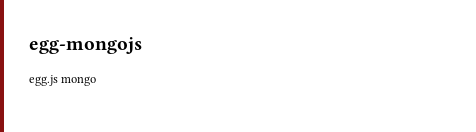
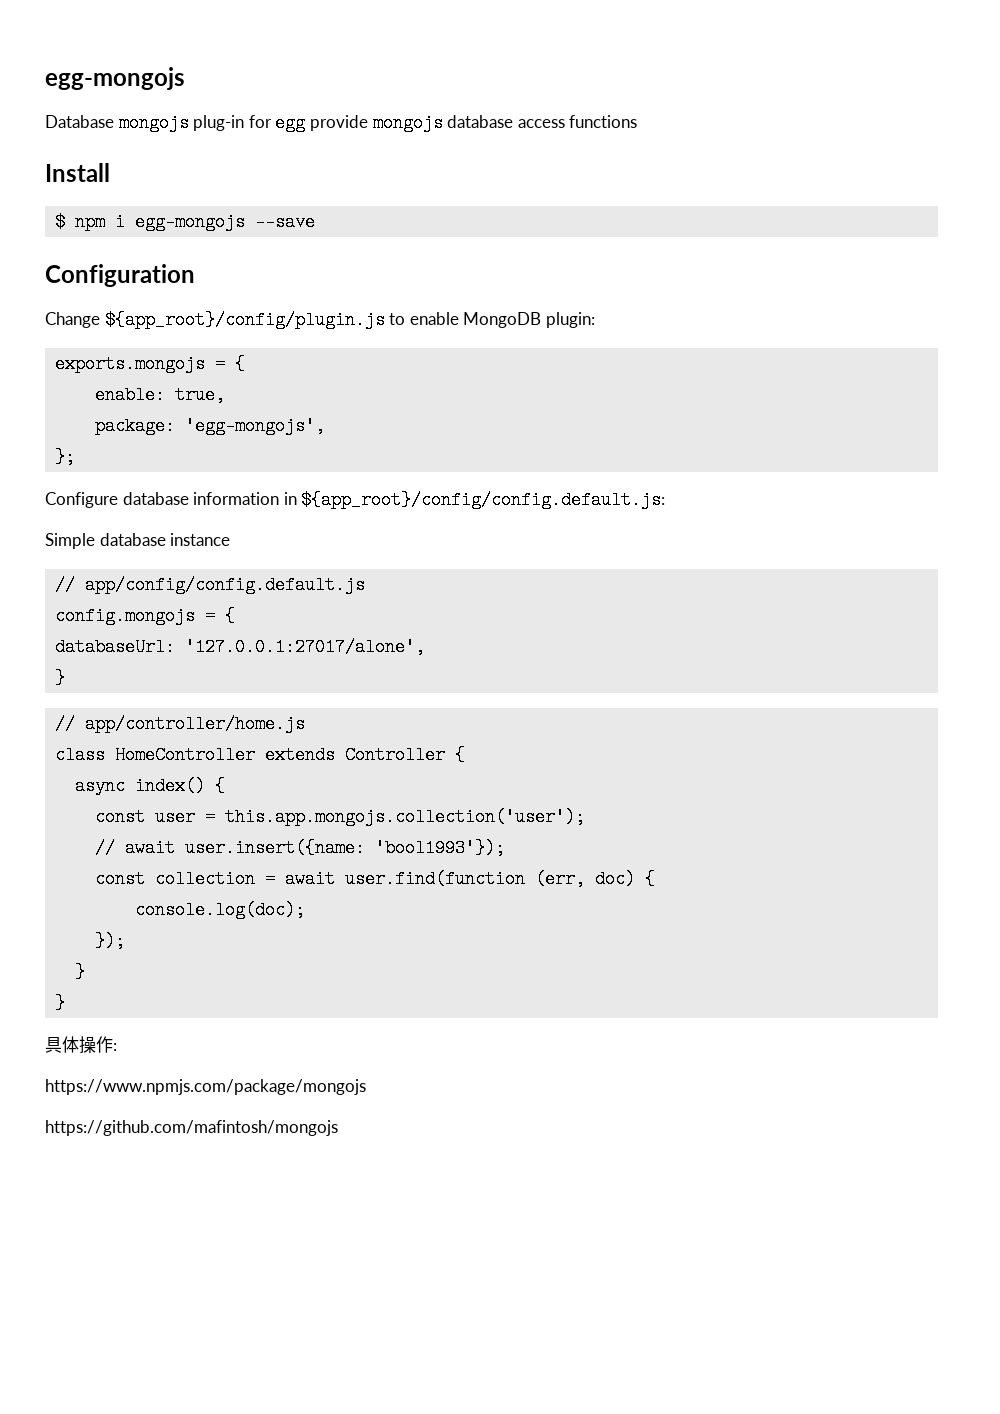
[29,75,97,86] egg.js mongo -> [45,114,638,132] [45,163,110,182] [55,213,316,231] [45,264,195,287] [45,311,595,329] [55,355,246,373] [95,386,226,404] [95,417,326,435] [55,448,76,466] [45,491,666,509] [45,533,231,549] [55,576,366,594] [55,607,236,625] [55,638,426,656] [55,669,66,687] [55,715,306,733] [55,746,466,764] [75,777,226,795] [95,808,586,826] [95,839,506,857] [95,870,656,888] [135,901,306,919] [95,932,126,950] [75,963,86,981] [55,994,66,1012] [45,1036,117,1054] [45,1079,366,1095] [45,1120,338,1136] Database mongojs plug-in for egg provide mongojs database access functions // Install // $ npm i egg-mongojs --save // Configuration // Change ${app_root}/config/plugin.js to enable MongoDB plugin: // exports.mongojs = { // enable: true, // package: 'egg-mongojs', // }; // Configure database information in ${app_root}/config/config.default.js: // Simple database instance // // app/config/config.default.js // config.mongojs = { // databaseUrl: '127.0.0.1:27017/alone', // } // // app/controller/home.js // class HomeController extends Controller { // async index() { // const user = this.app.mongojs.collection('user'); // // await user.insert({name: 'bool1993'}); // const collection = await user.find(function (err, doc) { // console.log(doc); // }); // } // } // 具体操作: // https://www.npmjs.com/package/mongojs // https://github.com/mafintosh/mongojs

